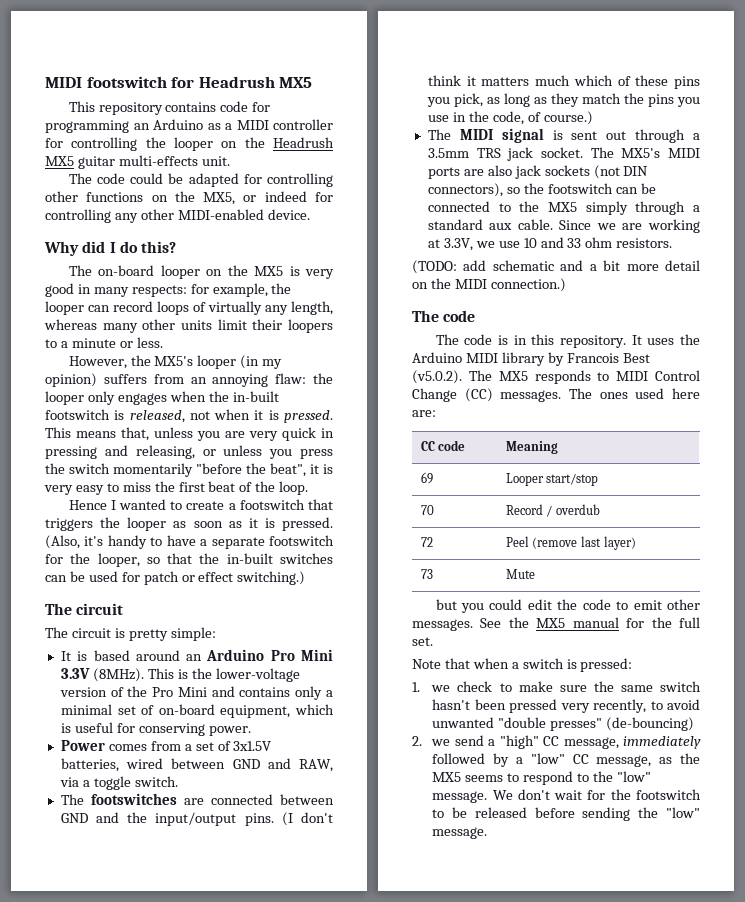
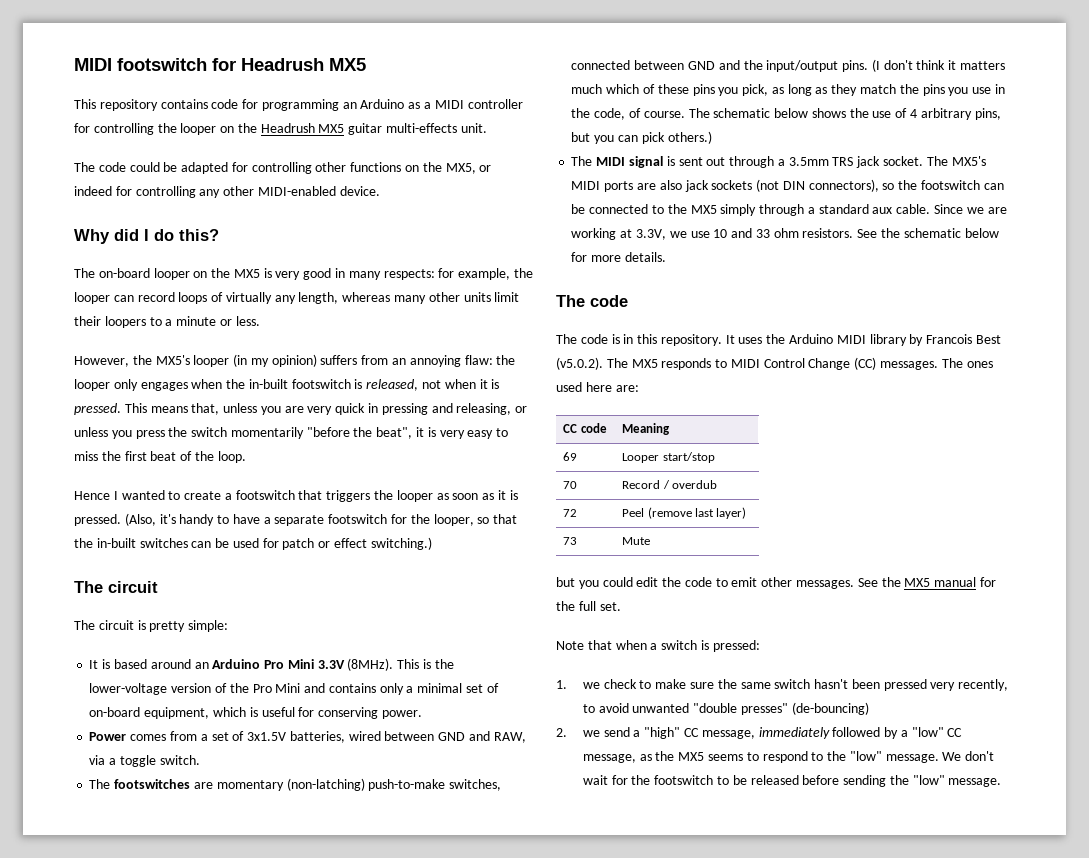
(204, 801) none -> [216,778,502,791] momentary (non-latching) push-to-make switches,
[543,111,593,125] course.) -> [643,108,1001,120] [571,131,712,144] course. The schematic below shows the use of 4 arbitrary pins, but you can pick others.)
[412,260,701,274] [412,278,566,292] // (TODO: add schematic and a bit more detail on the MIDI connection.) -> [857,228,999,238] [571,252,666,262] See the schematic below for more details.

